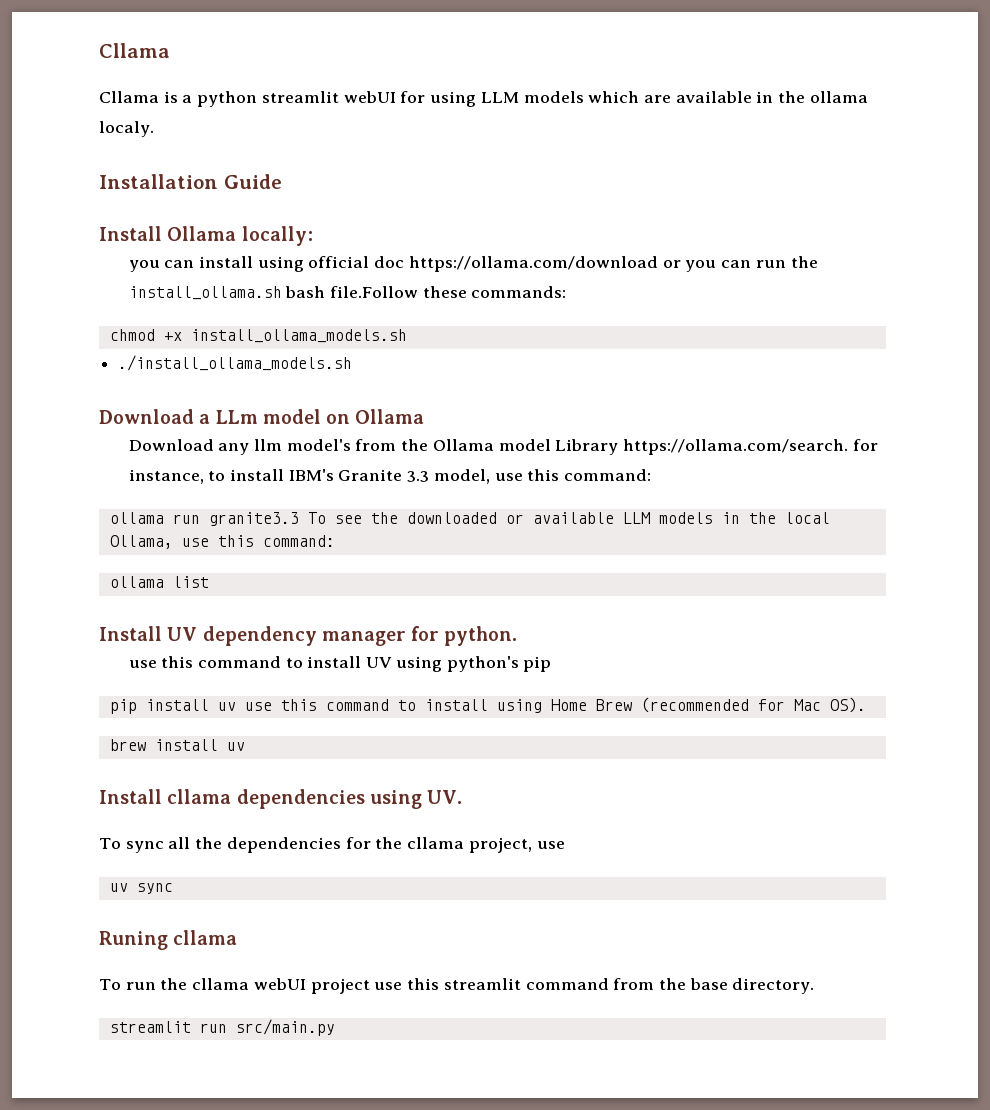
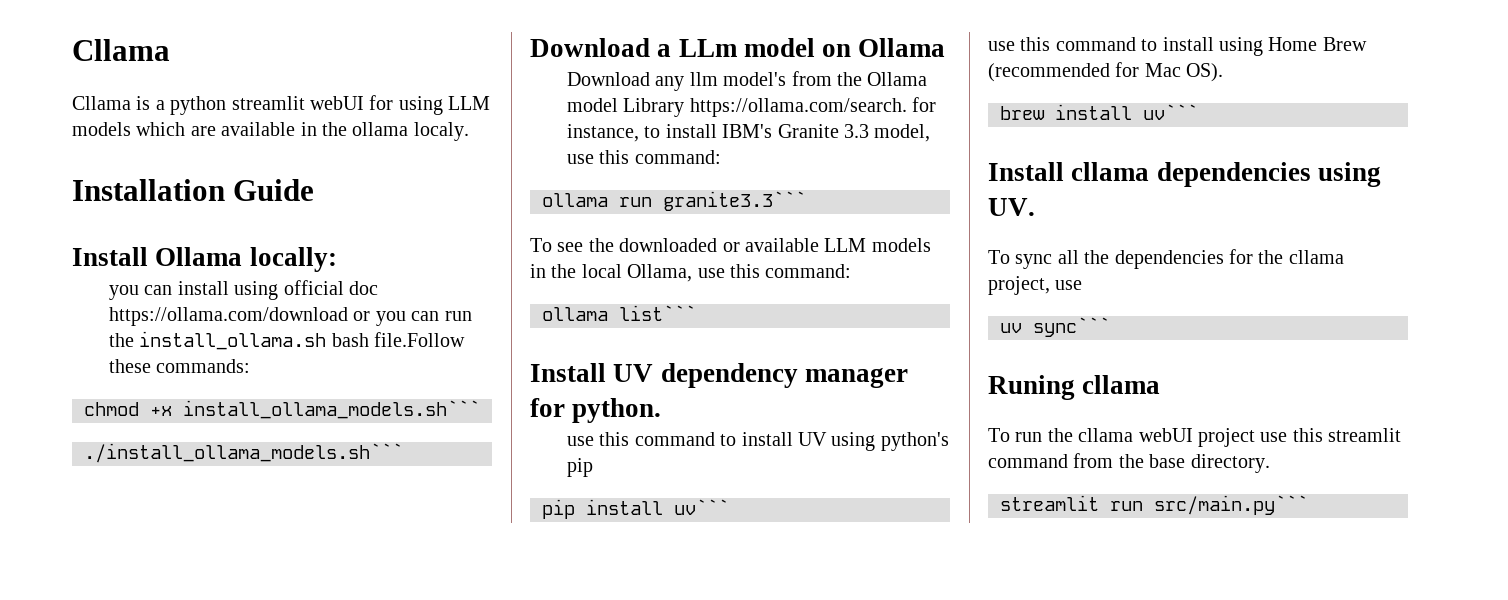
[190,329,407,343] [118,355,353,371] install_ollama_models.sh // ./install_ollama_models.sh -> [183,400,480,419] [84,443,403,463] install_ollama_models.sh``` // ./install_ollama_models.sh```
[208,512,299,526] granite3.3 -> [663,191,806,211] granite3.3``` //
[172,576,209,588] list -> [619,305,696,321] list```
[217,702,236,711] uv -> [674,499,729,515] uv``` //
[226,742,245,751] uv -> [1143,104,1198,120] uv```
[136,883,173,894] sync -> [1033,317,1110,337] sync```
[235,1019,335,1036] src/main.py -> [1154,495,1308,515] src/main.py```

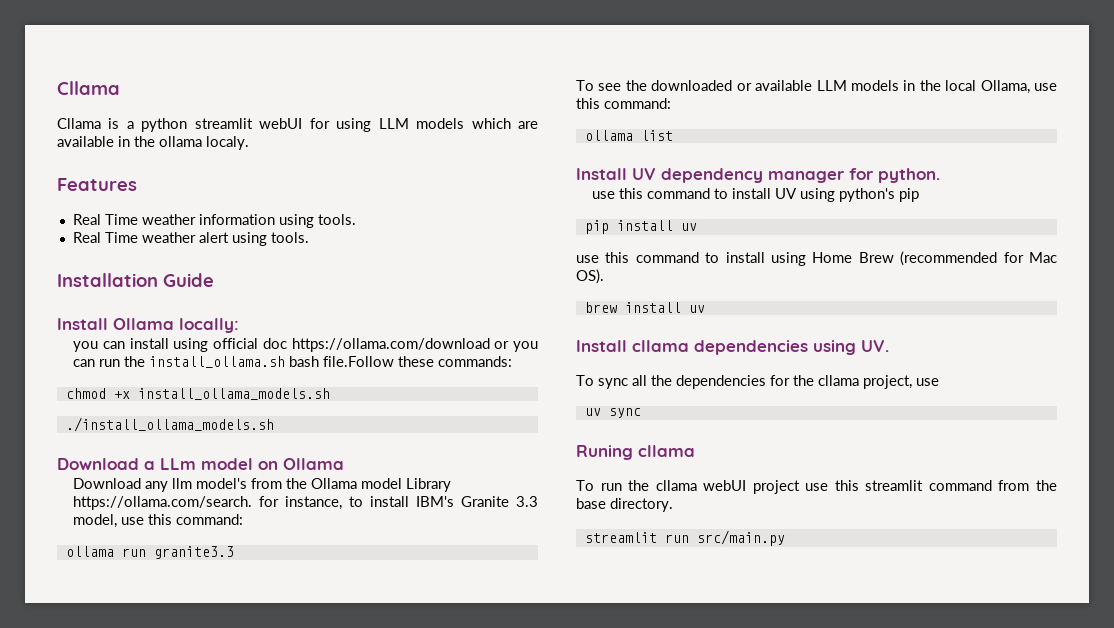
(469, 131) none -> [57,178,137,191] [72,214,356,228] [72,232,309,246] // Features // Real Time weather information using tools. // Real Time weather alert using tools.
[183,400,480,419] [84,443,403,463] install_ollama_models.sh``` // ./install_ollama_models.sh``` -> [137,388,330,400] [65,417,274,432] install_ollama_models.sh // ./install_ollama_models.sh
[663,191,806,211] granite3.3``` -> [153,546,234,559] granite3.3
[619,305,696,321] list``` -> [640,130,673,141] list
[674,499,729,515] uv``` -> [680,223,697,231] uv
[1143,104,1198,120] uv``` -> [688,305,705,313] uv
[1033,317,1110,337] sync``` -> [608,408,641,418] sync
[1154,495,1308,515] src/main.py``` -> [696,530,785,546] src/main.py

